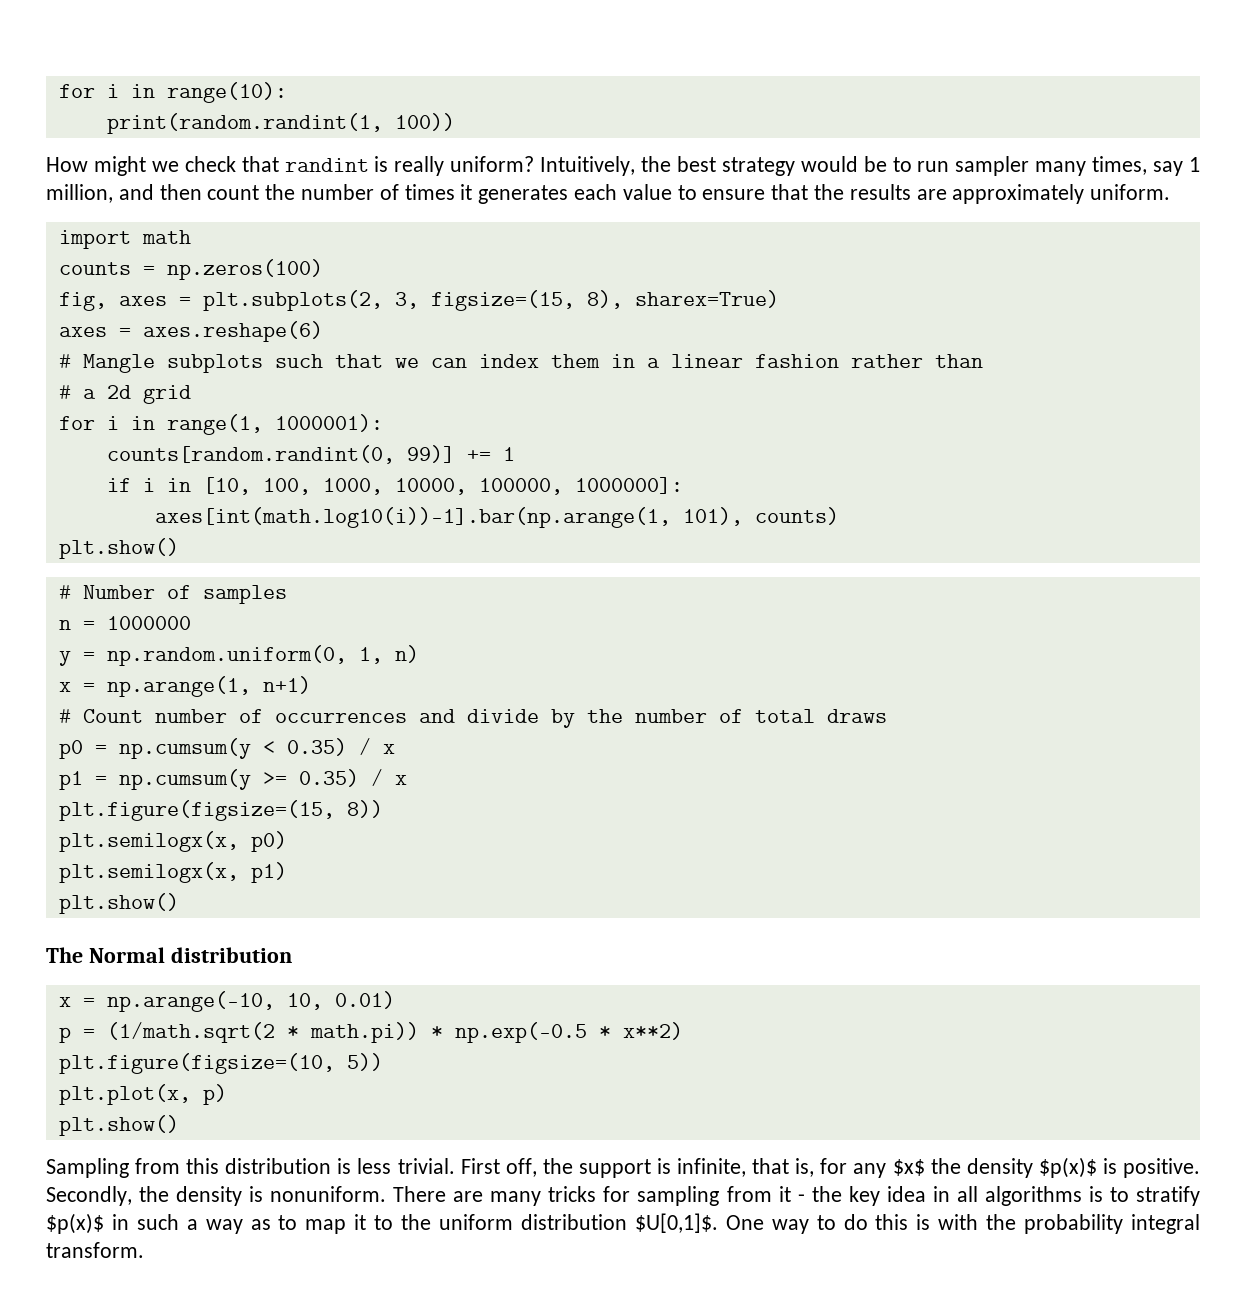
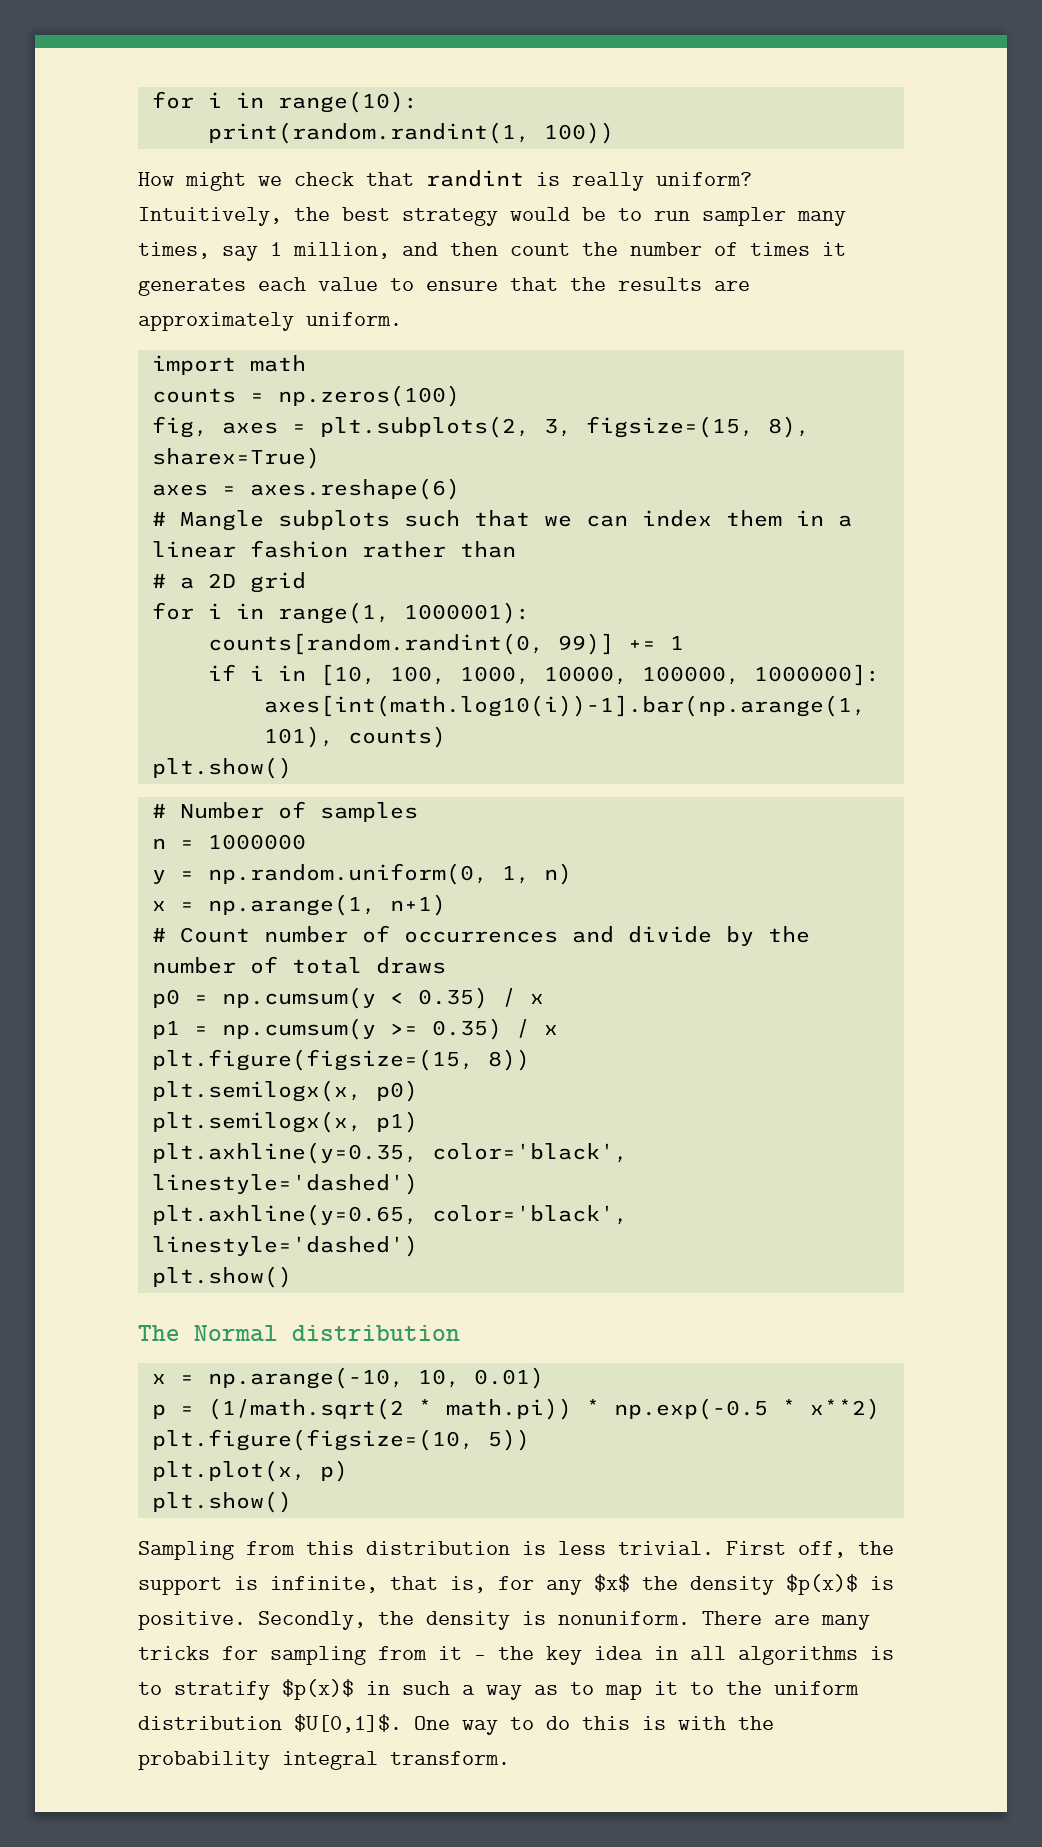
[106,385,131,399] 2d -> [207,573,236,588] 2D
(287, 872) none -> [151,1142,628,1164] [151,1173,418,1195] [151,1204,628,1226] [151,1235,418,1257] // plt.axhline(y=0.35, color='black', linestyle='dashed') // plt.axhline(y=0.65, color='black', linestyle='dashed')

